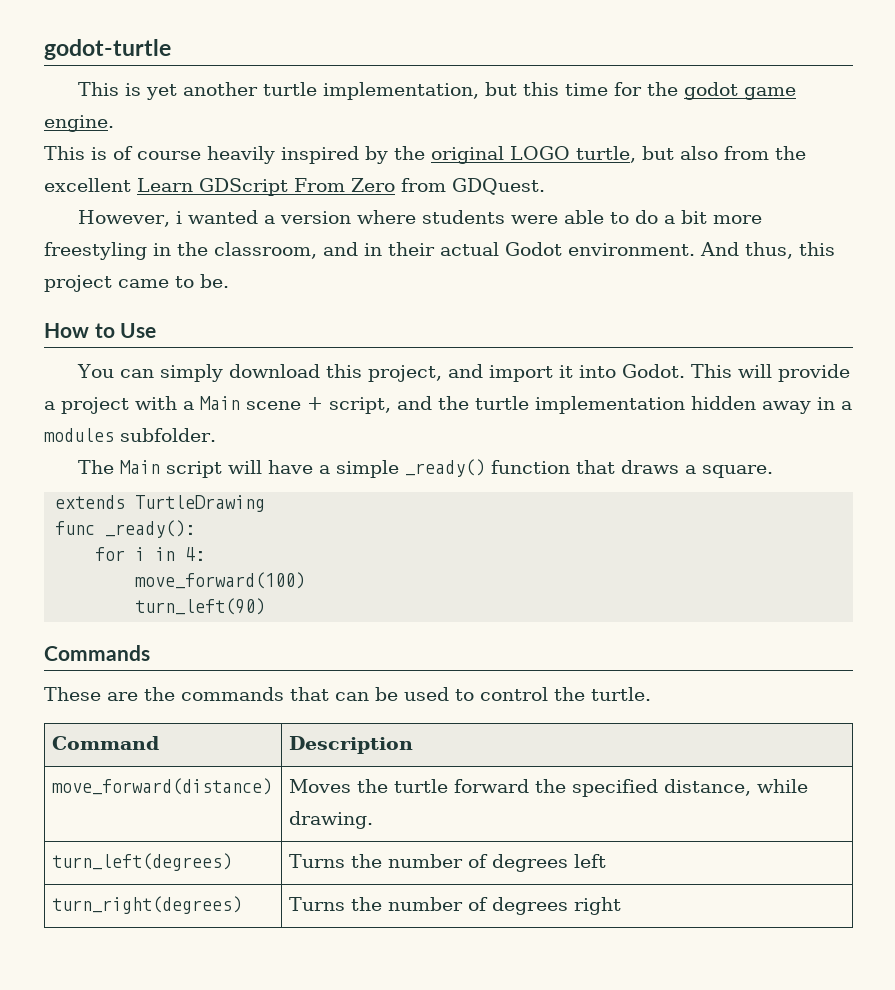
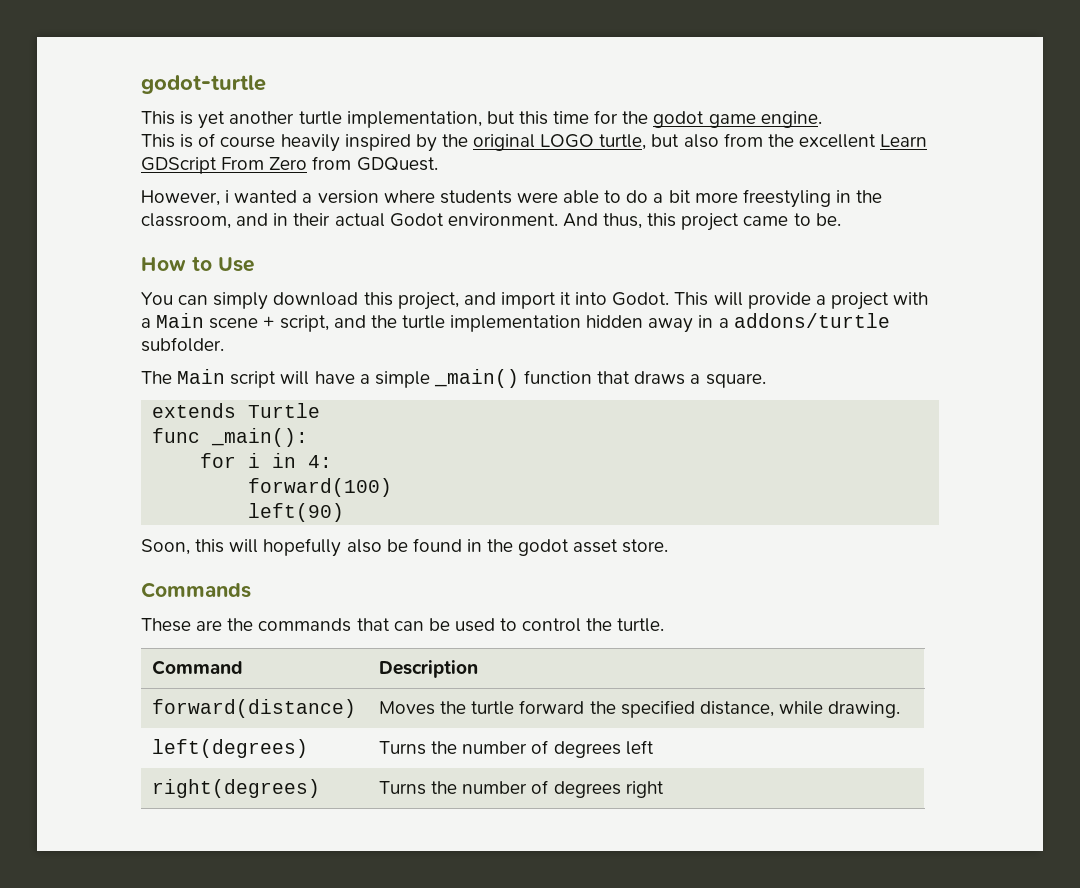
[44,428,114,442] modules -> [733,313,890,328] addons/turtle
[405,459,486,477] _ready() -> [433,369,519,388] _main()
[135,495,266,512] TurtleDrawing -> [248,403,321,418] Turtle
[105,520,196,538] _ready(): -> [211,428,309,447] _main():
[135,572,306,589] [135,598,266,615] move_forward(100) // turn_left(90) -> [248,478,393,497] [248,503,345,522] [141,538,669,557] forward(100) // left(90) // Soon, this will hopefully also be found in the godot asset store.
[52,778,273,795] move_forward(distance) -> [152,699,357,718] forward(distance)
[52,853,233,871] turn_left(degrees) -> [152,739,309,758] left(degrees)
[52,896,243,914] turn_right(degrees) -> [152,779,321,798] right(degrees)

